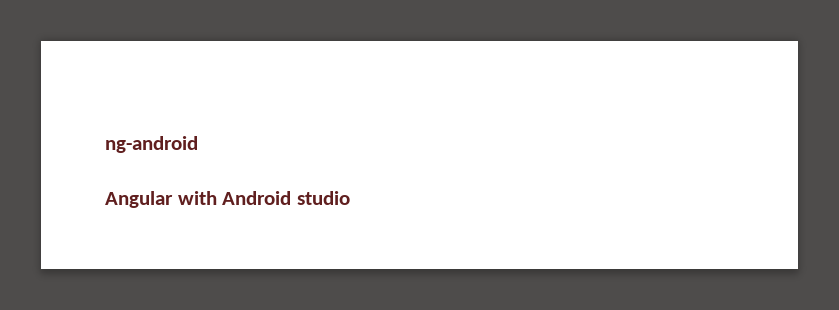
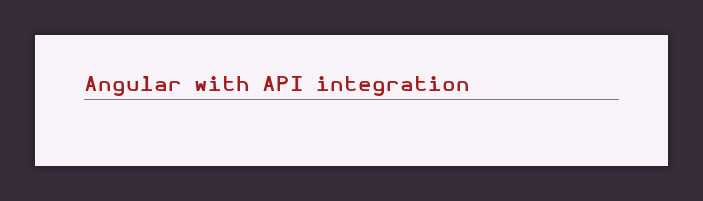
[105,136,198,153] ng-android // -> (84, 86) none
[222,191,351,205] Android studio -> [262,76,470,96] API integration

